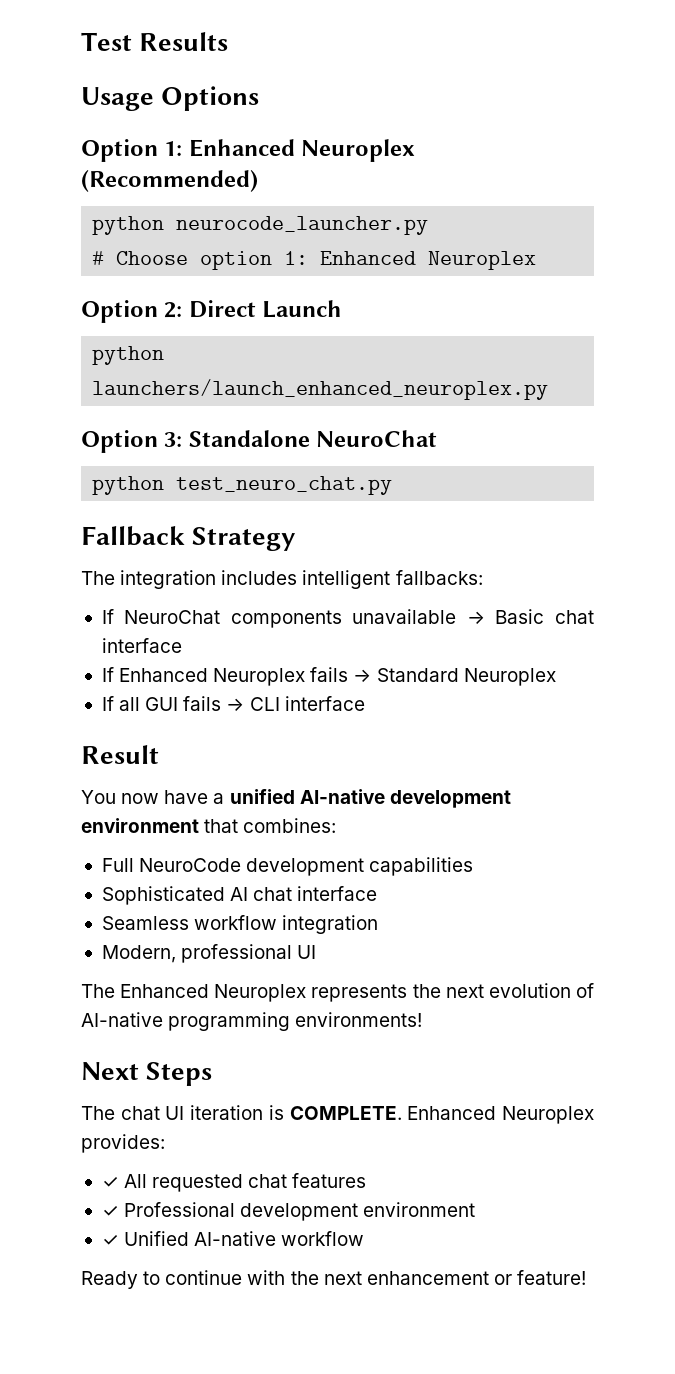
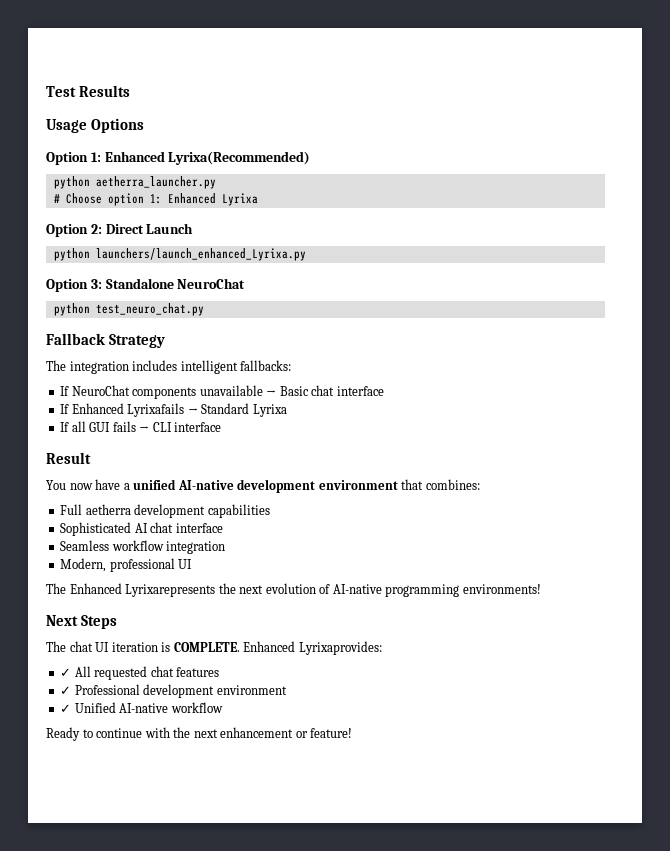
[301,139,416,162] [81,170,258,192] [92,216,429,235] Neuroplex (Recommended) // python neurocode_launcher.py -> [168,151,311,165] [53,176,216,189] Lyrixa(Recommended) // python aetherra_launcher.py
[428,251,537,270] Neuroplex -> [221,193,258,206] Lyrixa
[92,379,549,400] launchers/launch_enhanced_neuroplex.py -> [95,248,306,261] launchers/launch_enhanced_Lyrixa.py
[213,667,349,686] Neuroplex fails -> [127,403,185,417] Lyrixafails
[463,668,556,686] Neuroplex -> [252,404,287,417] Lyrixa
[139,858,242,872] NeuroCode -> [85,504,131,515] aetherra
[214,984,408,1002] Neuroplex represents -> [125,584,216,597] Lyrixarepresents
[502,1106,594,1124] [81,1134,165,1153] Neuroplex provides: -> [298,641,382,655] Lyrixaprovides:

